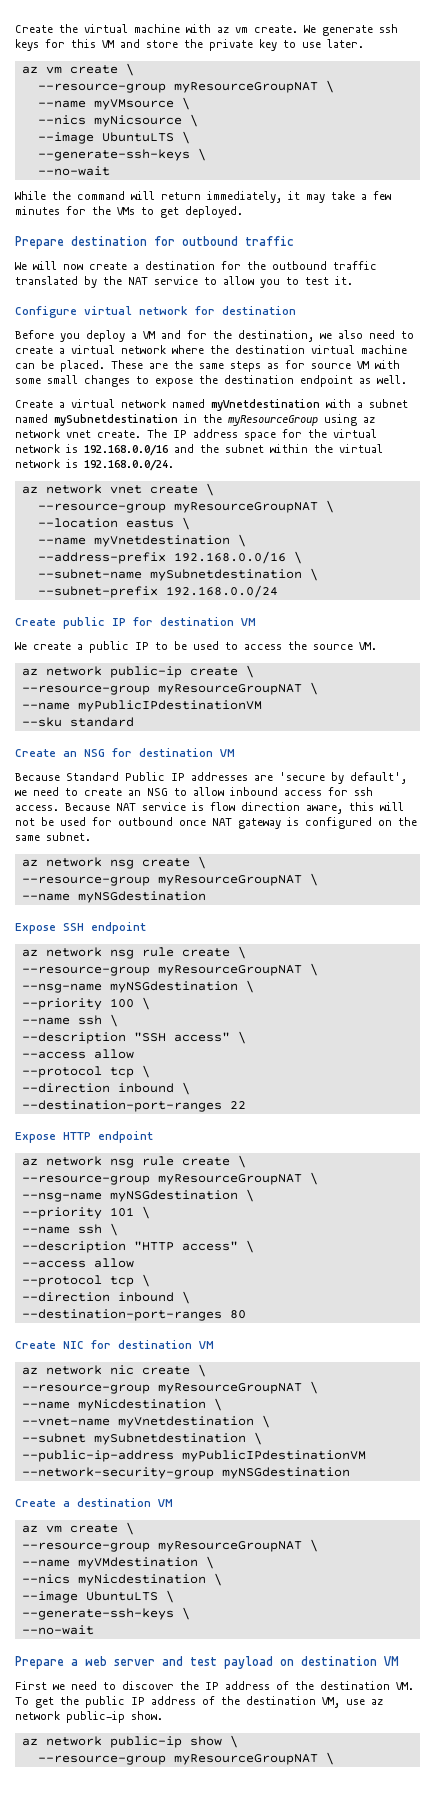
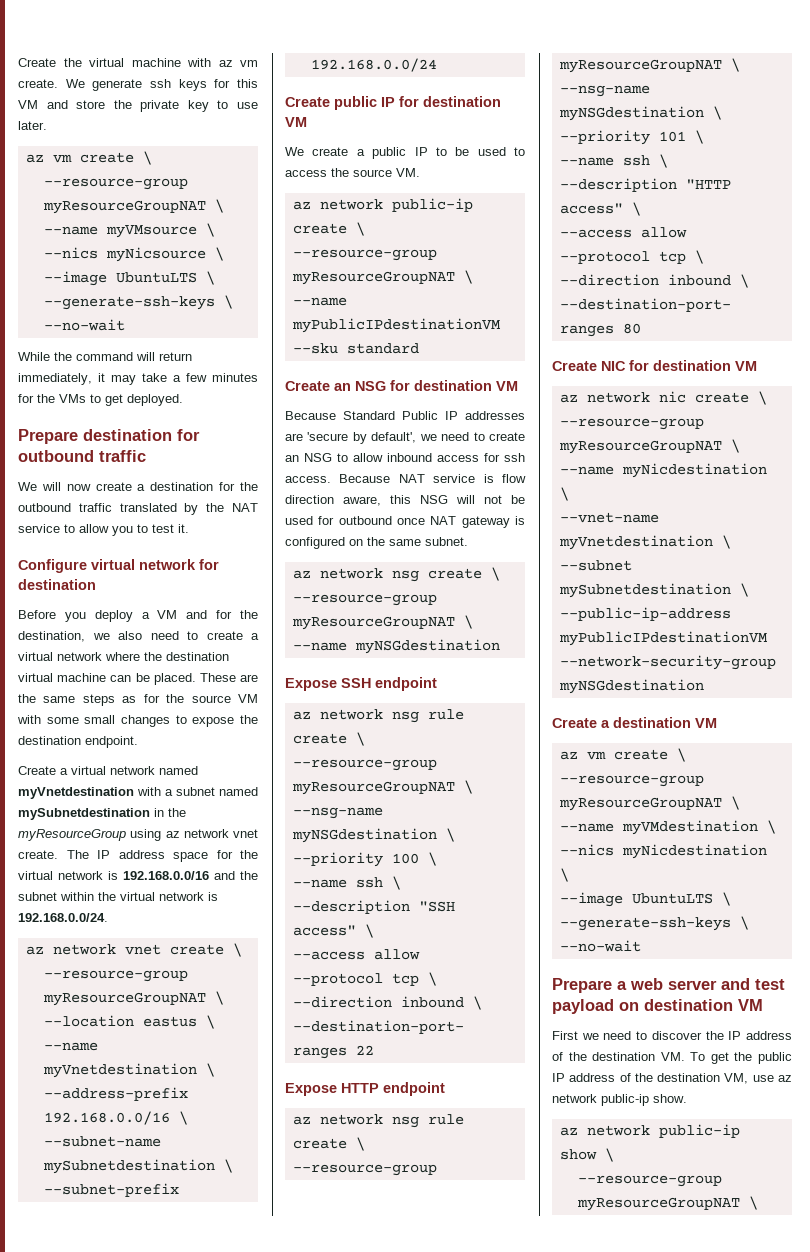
(305, 364) none -> [166,694,185,703] the
[300,375,407,387] endpoint as well. -> [85,736,138,748] endpoint.
(374, 806) none -> [420,495,448,504] NSG

